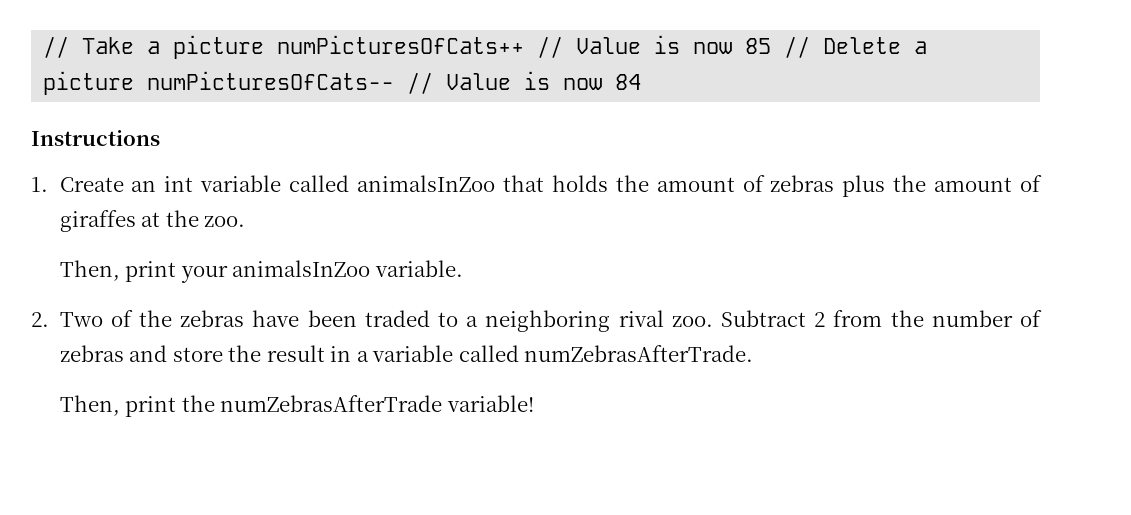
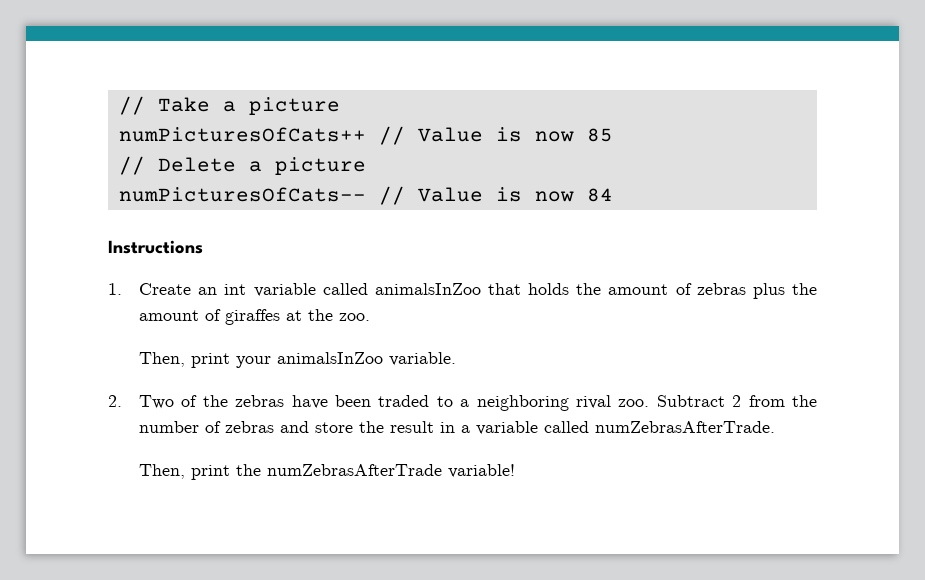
(265, 47) none -> (340, 106) //
(772, 46) none -> (613, 135) //
(135, 83) none -> (366, 166) //

